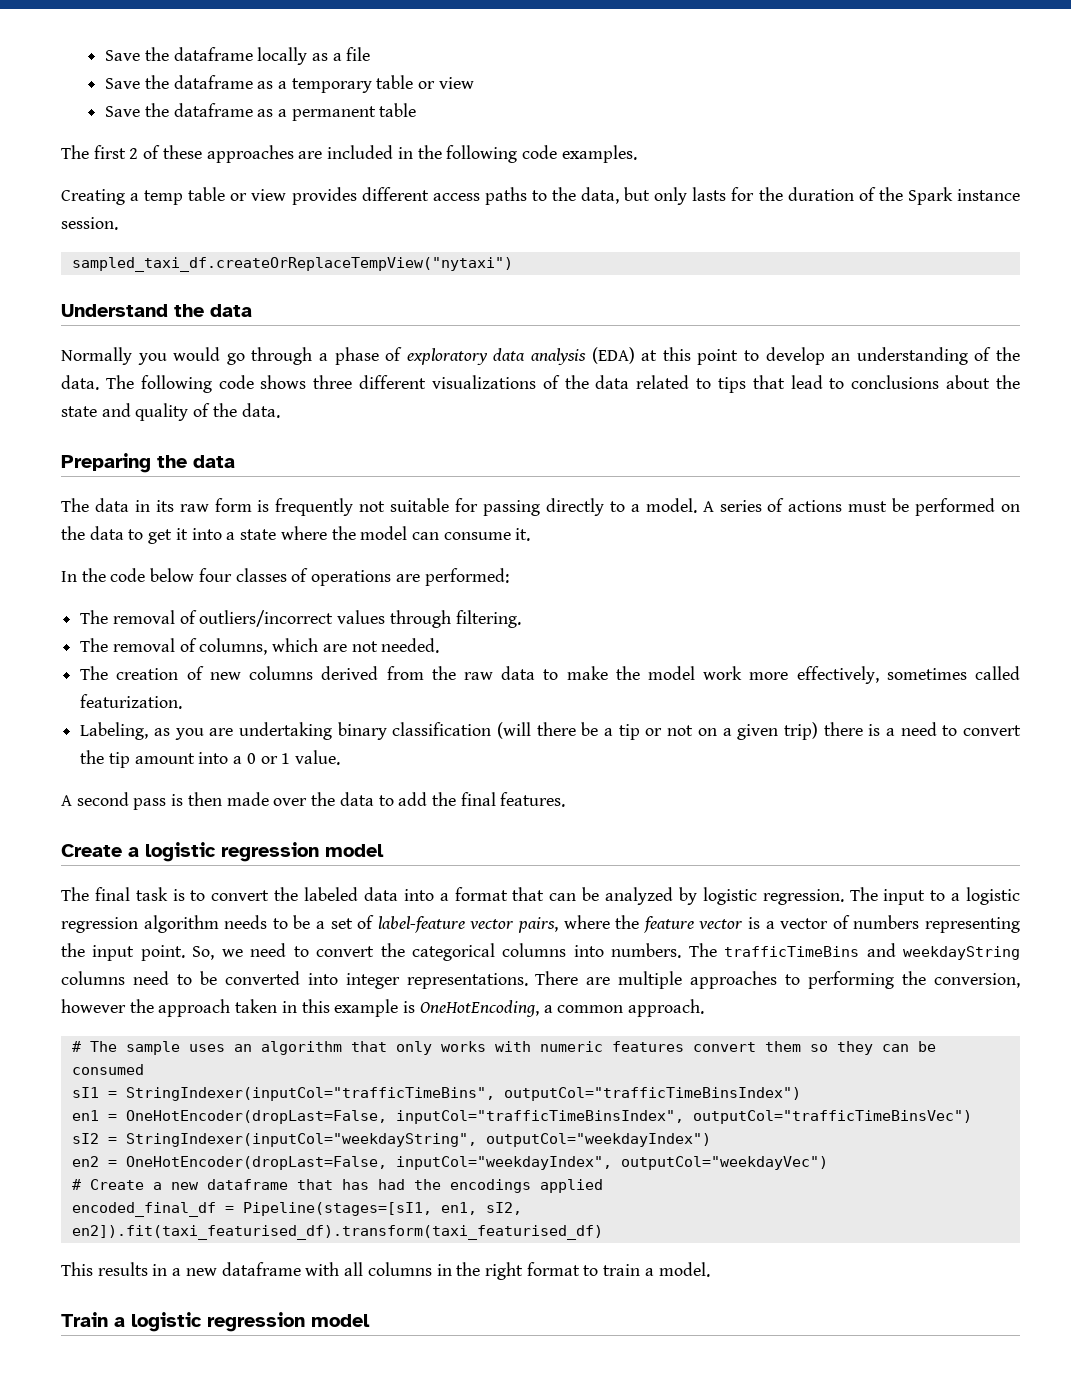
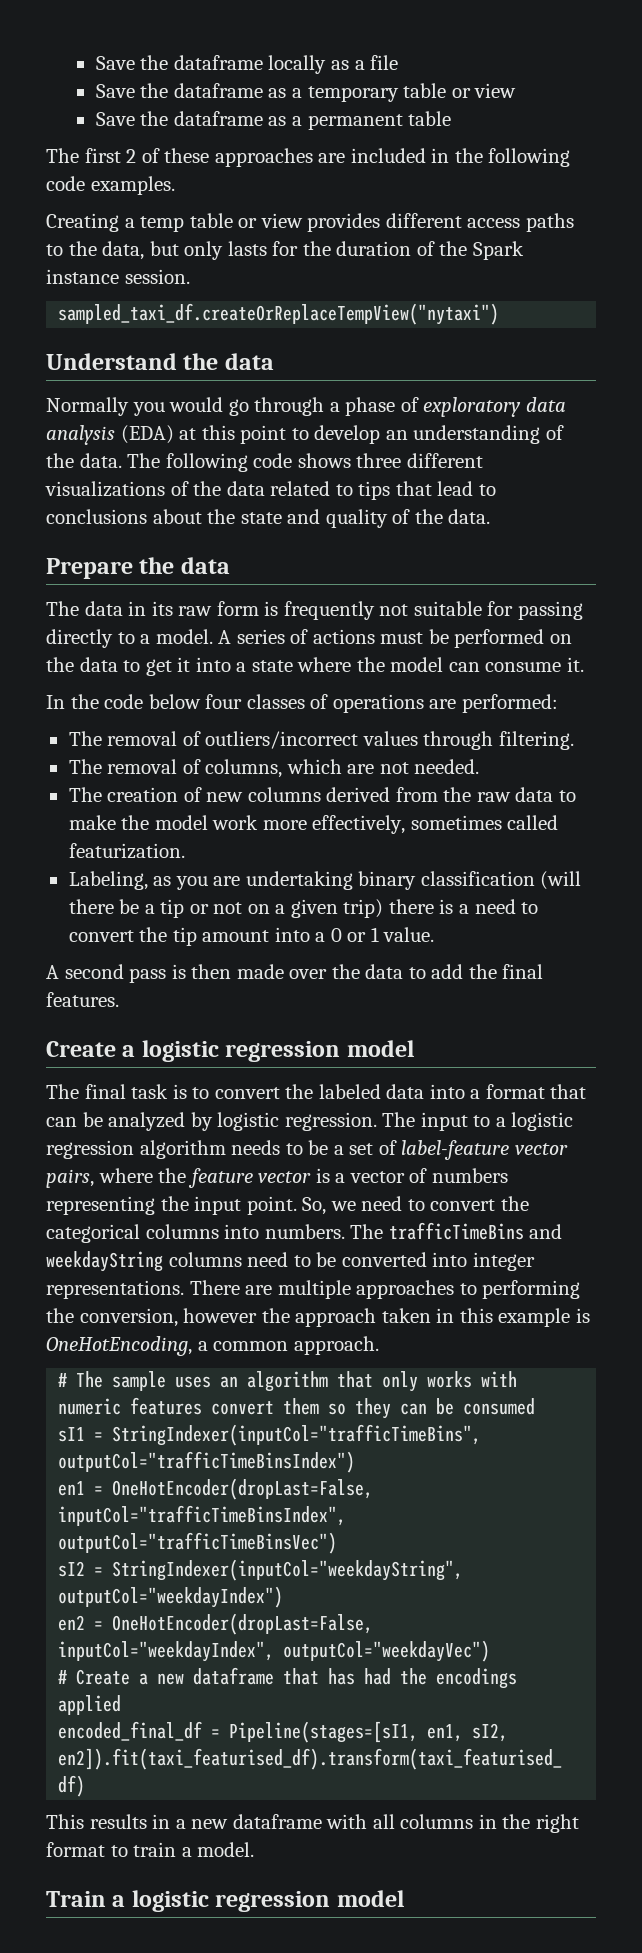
[61,453,151,473] Preparing -> [46,558,133,579] Prepare

